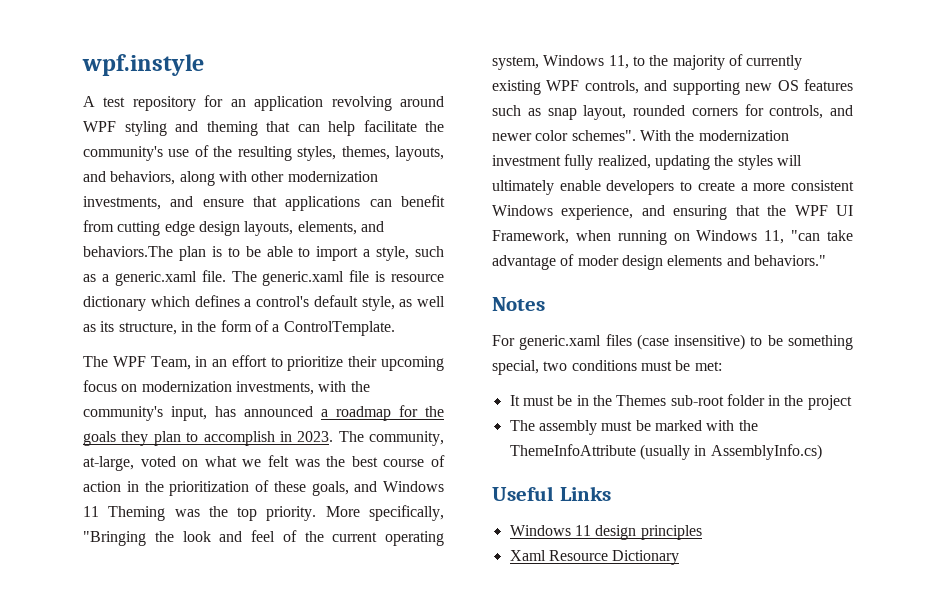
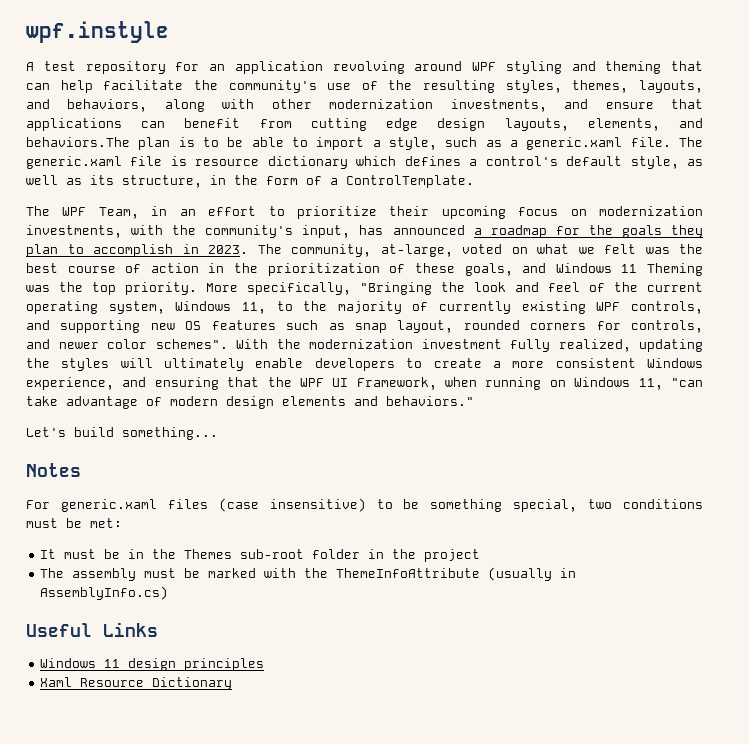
[577,255,619,266] moder -> [170,396,218,406] modern
(826, 260) none -> [26,427,218,440] // Let's build something...

